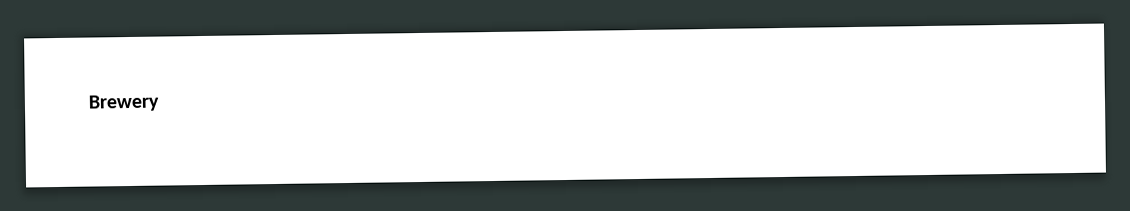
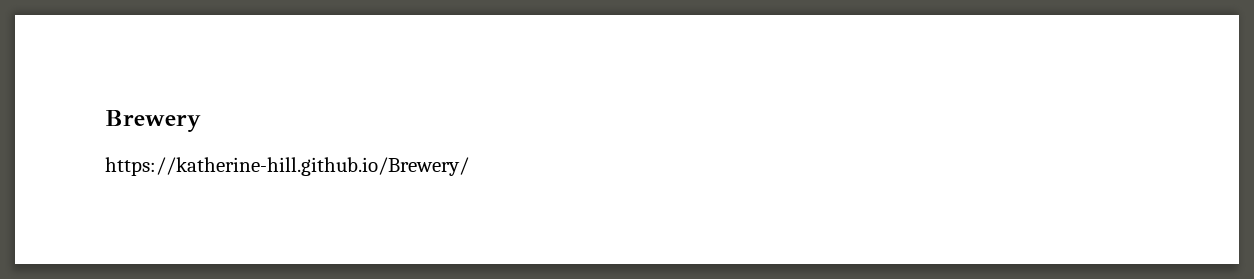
(160, 103) none -> [105,157,469,176] // https://katherine-hill.github.io/Brewery/

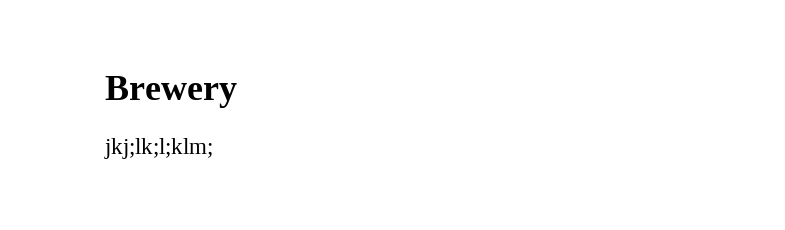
[105,157,469,176] https://katherine-hill.github.io/Brewery/ -> [104,138,213,159] jkj;lk;l;klm;

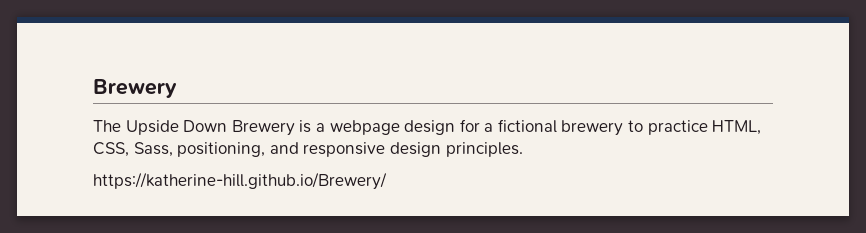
[104,138,213,159] jkj;lk;l;klm; -> [93,119,762,136] [93,142,523,157] [93,172,387,190] The Upside Down Brewery is a webpage design for a fictional brewery to practice HTML, CSS, Sass, positioning, and responsive design principles. // https://katherine-hill.github.io/Brewery/

